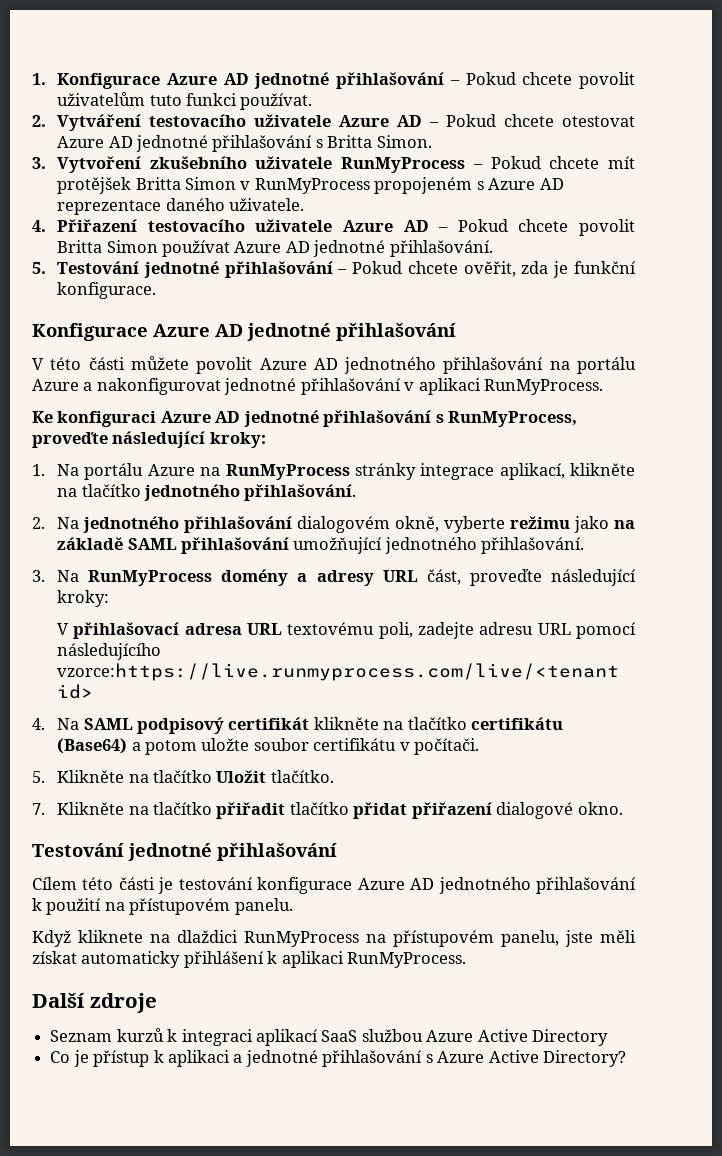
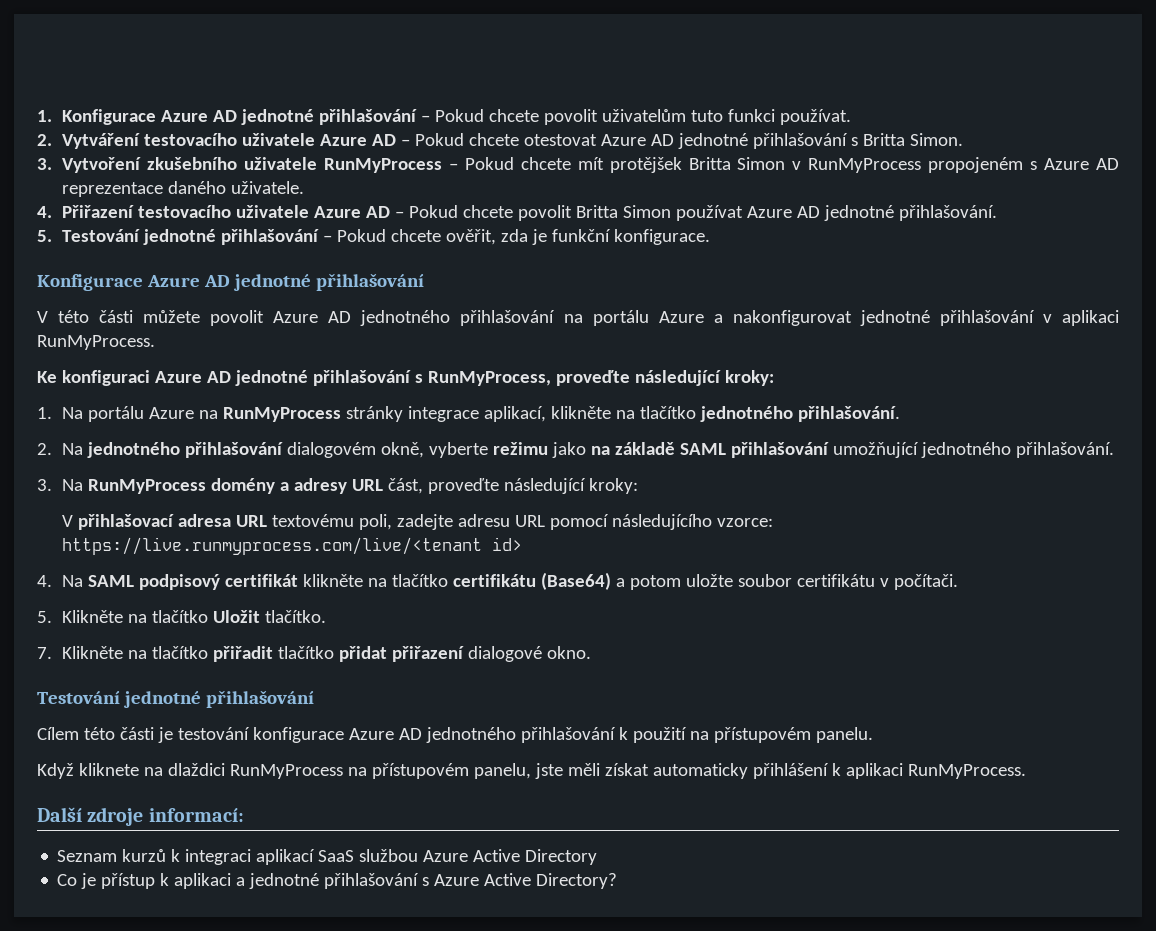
[57,663,620,681] vzorce:https://live.runmyprocess.com/live/<tenant -> [717,518,774,527] [62,537,483,555] vzorce: https://live.runmyprocess.com/live/<tenant
(157, 1003) none -> [148,808,244,822] informací:

